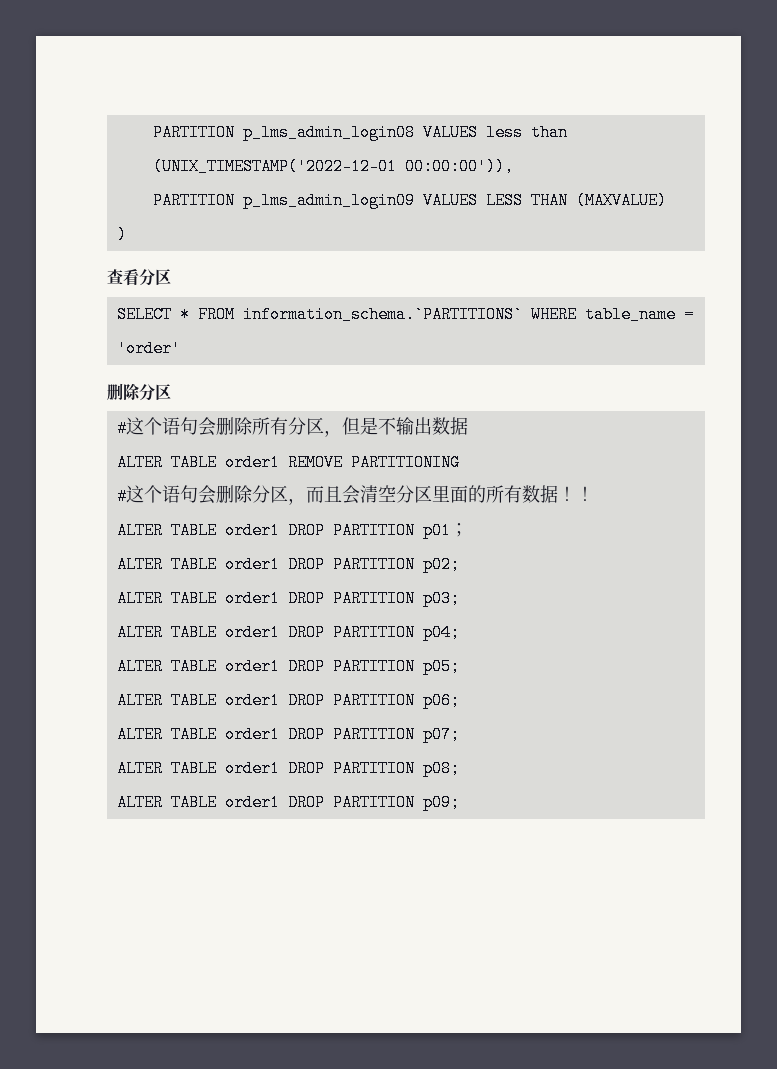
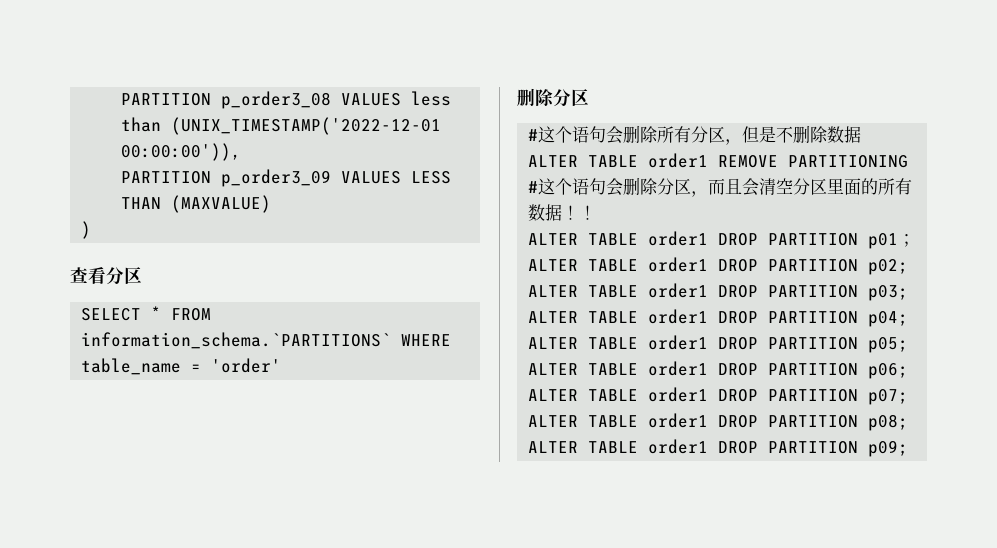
[152,124,415,141] PARTITION p_lms_admin_login08 -> [120,91,331,109] PARTITION p_order3_08
[242,192,415,209] p_lms_admin_login09 -> [220,169,331,187] p_order3_09
[395,417,432,435] 输出 -> [792,125,828,143] 删除

